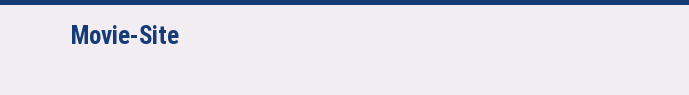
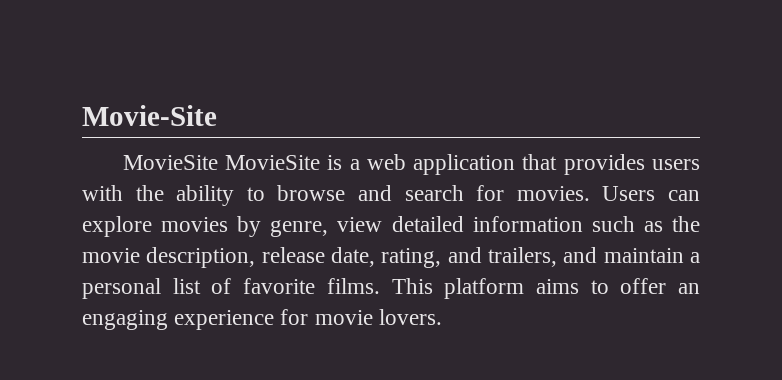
(179, 34) none -> [122,154,700,175] [82,185,701,206] [82,216,700,237] [82,247,700,268] [82,278,700,299] [82,309,442,330] // MovieSite MovieSite is a web application that provides users with the ability to browse and search for movies. Users can explore movies by genre, view detailed information such as the movie description, release date, rating, and trailers, and maintain a personal list of favorite films. This platform aims to offer an engaging experience for movie lovers.

